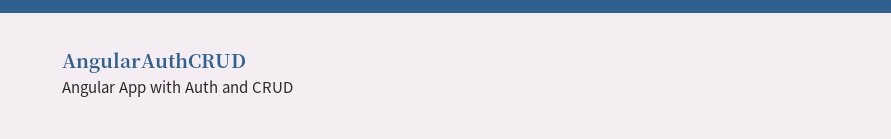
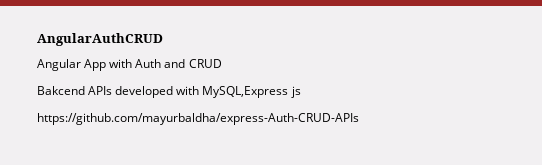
(294, 87) none -> [37,86,301,98] [37,113,359,125] // Bakcend APIs developed with MySQL,Express js // https://github.com/mayurbaldha/express-Auth-CRUD-APIs

